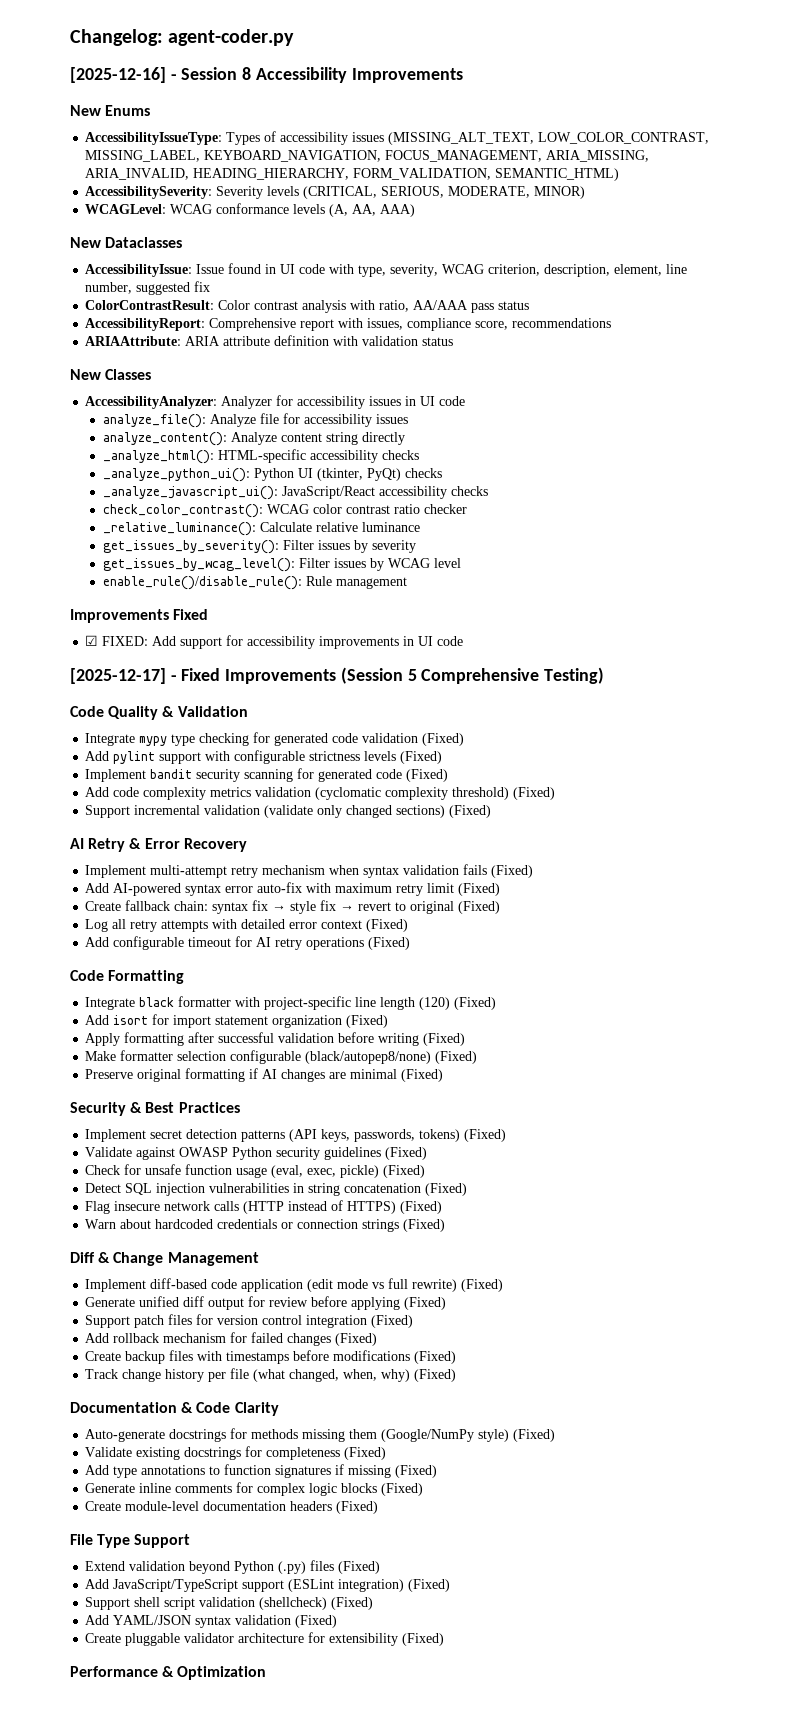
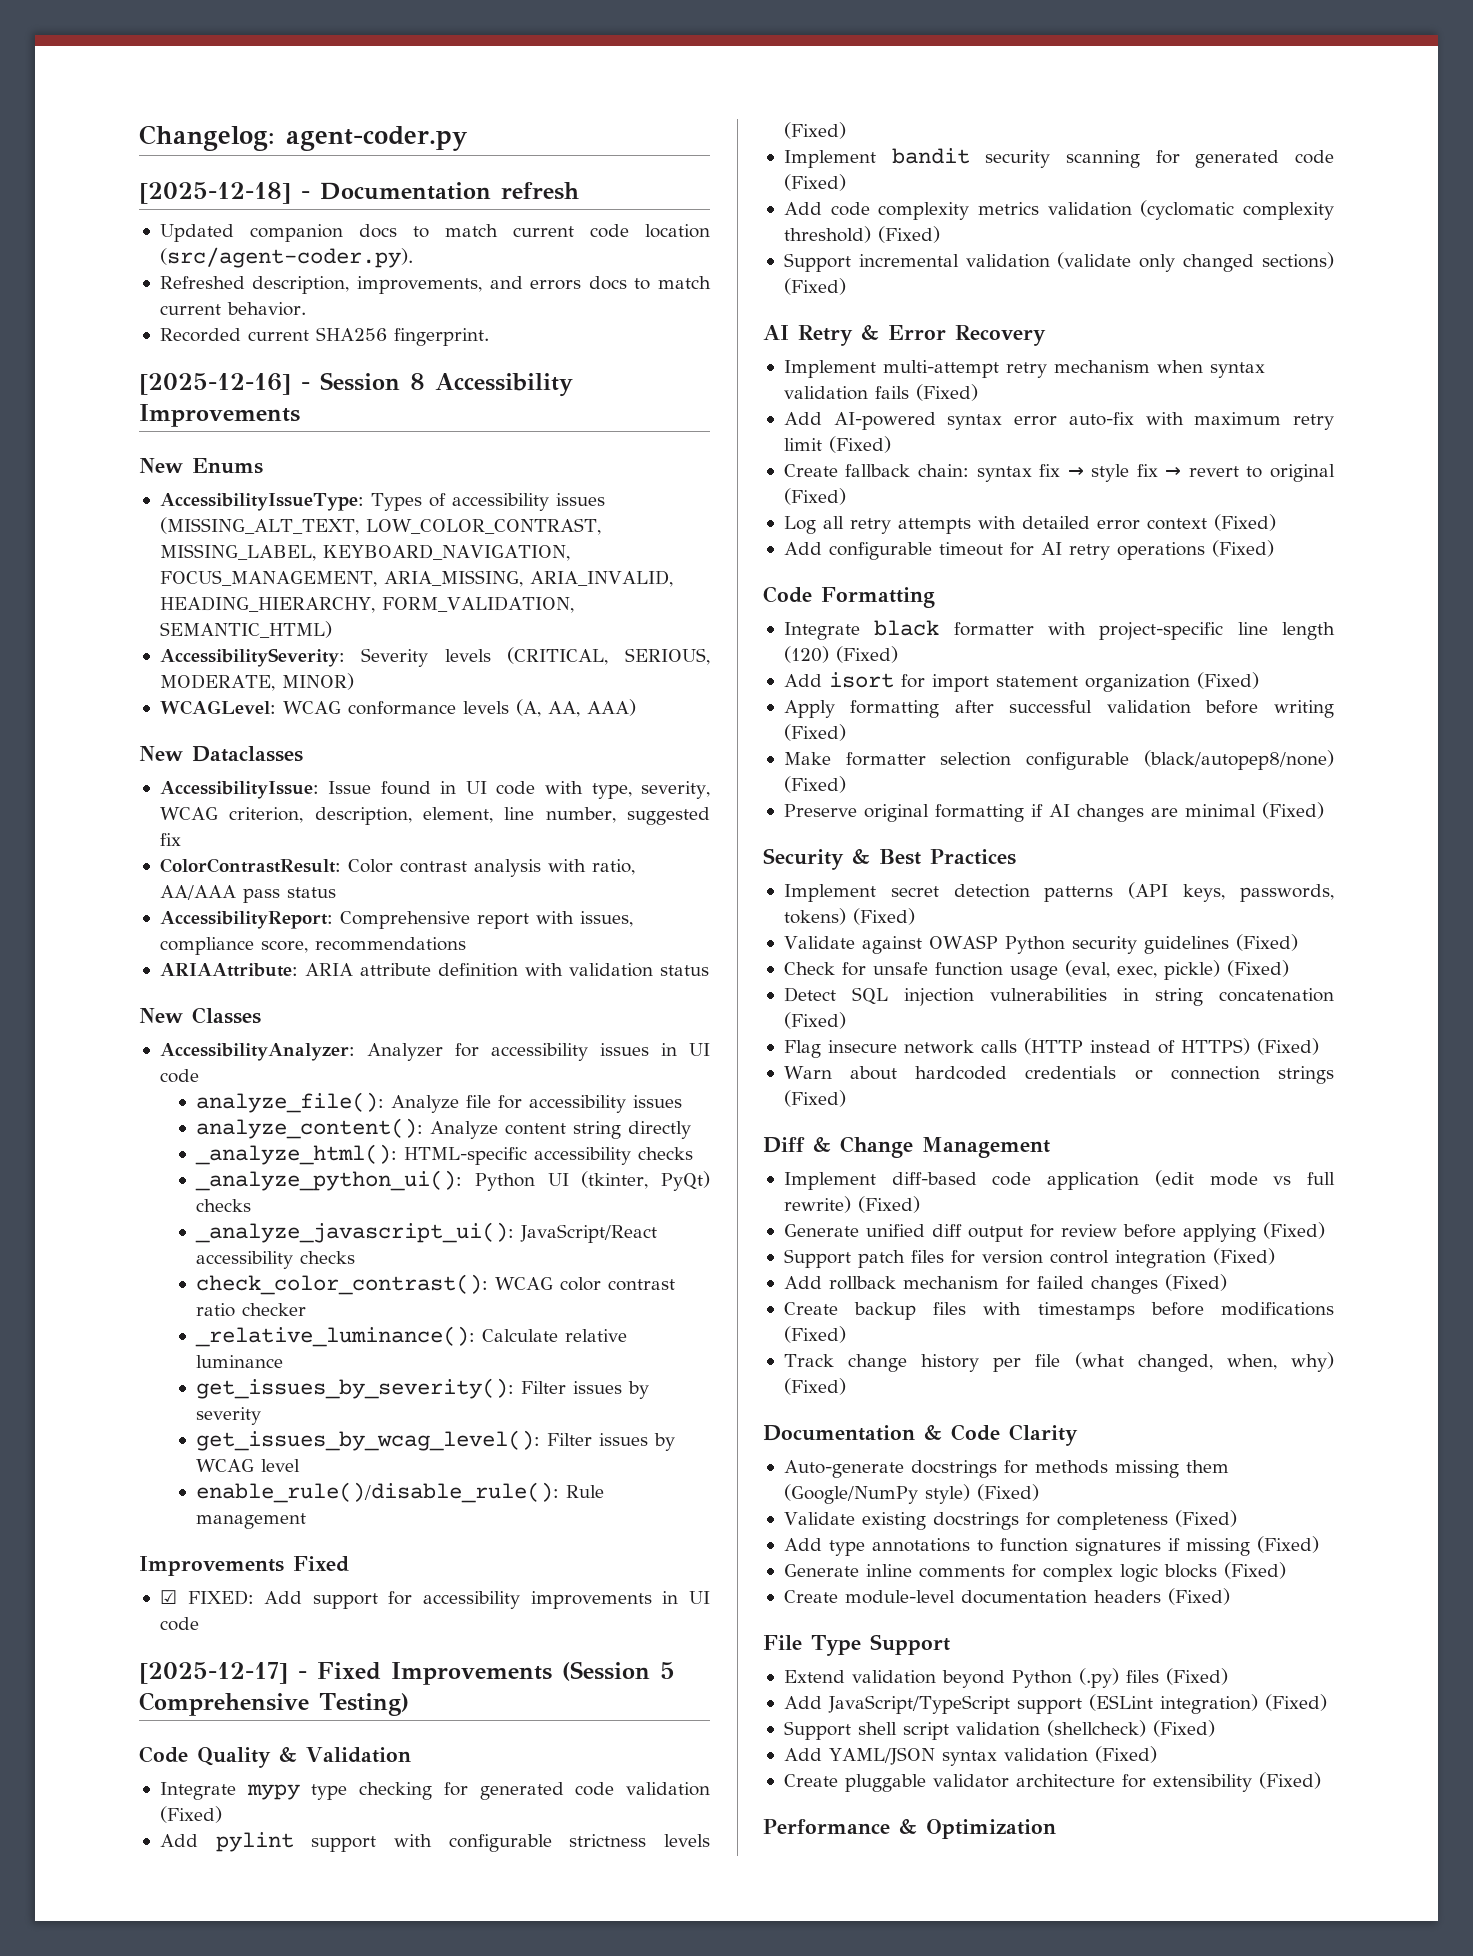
(295, 37) none -> [139,182,579,204] [159,224,711,242] [159,247,413,268] [159,276,711,294] [159,302,306,316] [159,327,489,346] // [2025-12-18] - Documentation refresh // Updated companion docs to match current code location (src/agent-coder.py). // Refreshed description, improvements, and errors docs to match current behavior. // Recorded current SHA256 fingerprint.

